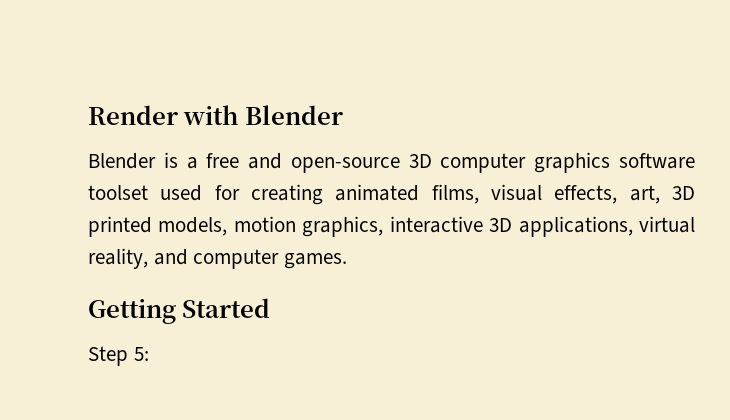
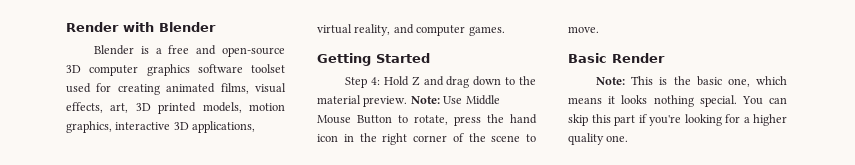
[133,347,149,361] 5: -> [370,76,536,88] [317,95,500,107] [317,114,537,126] [317,133,536,145] [568,26,599,33] [568,53,665,63] [596,76,787,87] [568,95,787,107] [568,114,787,126] [568,133,629,145] 4: Hold Z and drag down to the material preview. Note: Use Middle Mouse Button to rotate, press the hand icon in the right corner of the scene to move. // Basic Render // Note: This is the basic one, which means it looks nothing special. You can skip this part if you're looking for a higher quality one.

